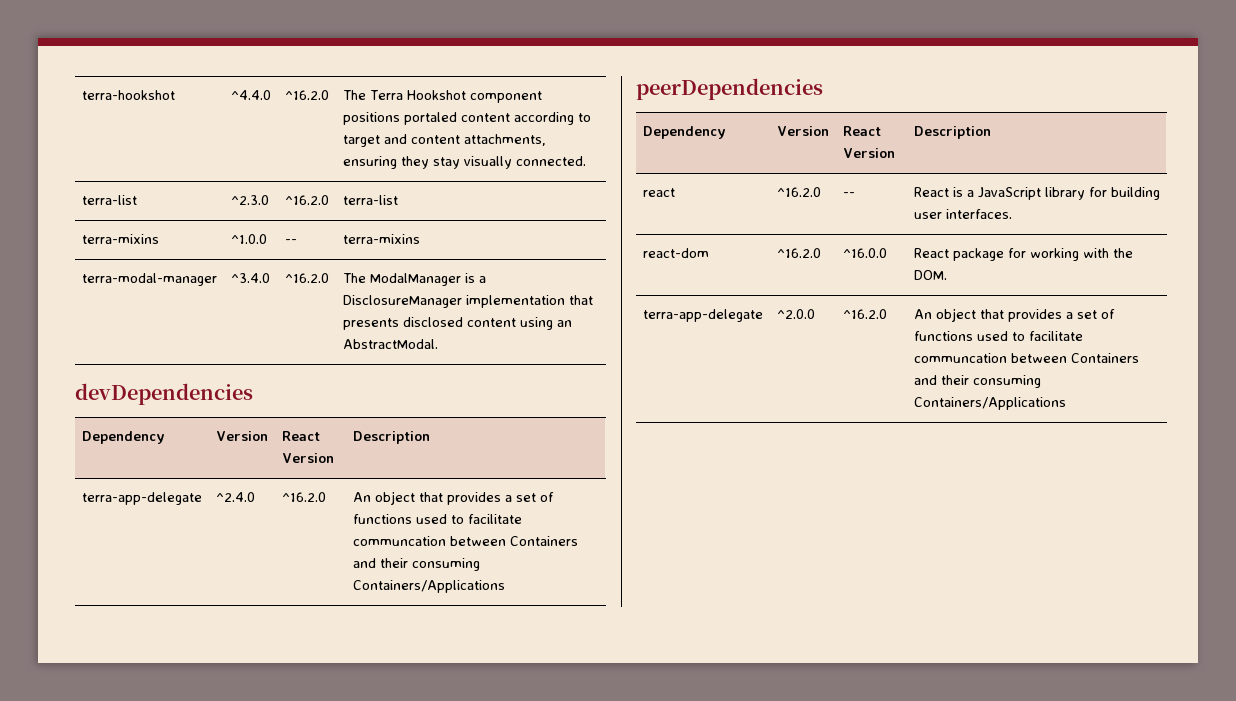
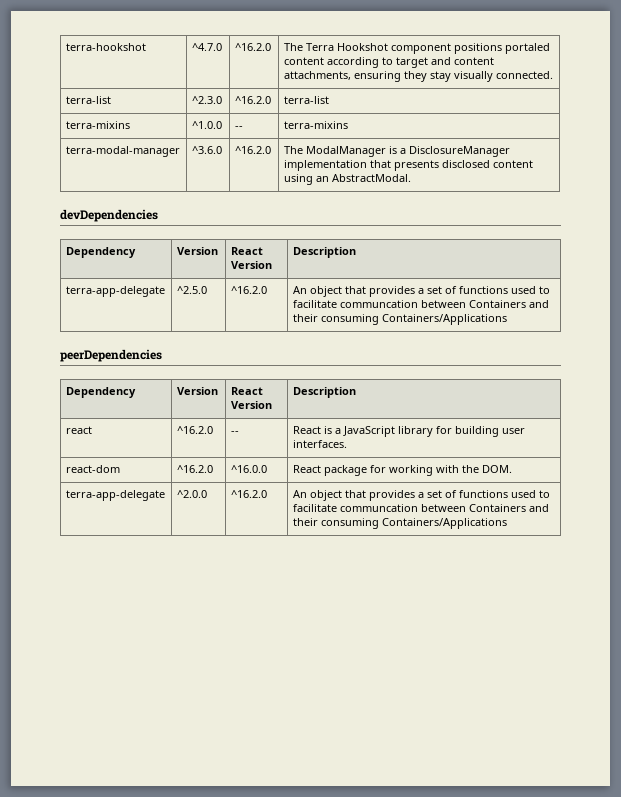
[230,90,271,100] ^4.4.0 -> [191,43,222,51] ^4.7.0
[230,273,270,283] ^3.4.0 -> [191,146,222,154] ^3.6.0
[215,492,255,502] ^2.4.0 -> [176,286,207,294] ^2.5.0

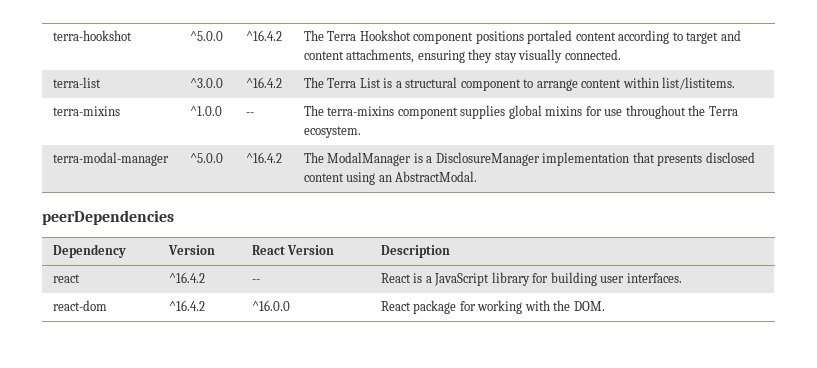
[191,43,222,51] [234,43,271,51] ^4.7.0 | ^16.2.0 -> [189,31,223,41] [245,30,282,41] ^5.0.0 | ^16.4.2
[191,96,222,104] [234,96,271,104] [283,96,329,104] ^2.3.0 | ^16.2.0 | terra-list -> [189,78,223,88] [245,77,282,88] [303,77,736,91] ^3.0.0 | ^16.4.2 | The Terra List is a structural component to arrange content within list/listitems.
[283,121,348,129] terra-mixins -> [303,105,738,119] [303,126,361,138] The terra-mixins component supplies global mixins for use throughout the Terra ecosystem.
[191,146,222,154] [234,146,271,154] ^3.6.0 | ^16.2.0 -> [189,153,223,163] [245,152,282,163] ^5.0.0 | ^16.4.2
[60,209,158,222] [65,247,136,258] [176,247,218,255] [230,247,263,255] [230,261,272,269] [292,247,356,258] [65,286,165,297] [176,286,207,294] [230,286,267,294] [292,286,550,297] [292,300,549,308] [292,314,507,325] // devDependencies // Dependency | Version | React Version | Description // terra-app-delegate | ^2.5.0 | ^16.2.0 | An object that provides a set of functions used to facilitate communcation between Containers and their consuming Containers/Applications -> (478, 176) none
[176,426,213,434] ^16.2.0 -> [168,272,205,283] ^16.4.2
[176,465,213,473] ^16.2.0 -> [168,300,205,311] ^16.4.2
[65,490,165,501] [176,490,207,498] [230,490,267,498] [292,490,550,501] [292,504,549,512] [292,518,507,529] // terra-app-delegate | ^2.0.0 | ^16.2.0 | An object that provides a set of functions used to facilitate communcation between Containers and their consuming Containers/Applications -> (605, 306) none

